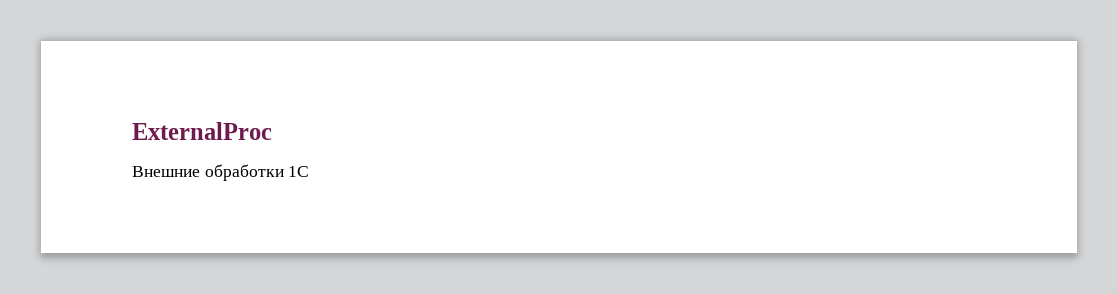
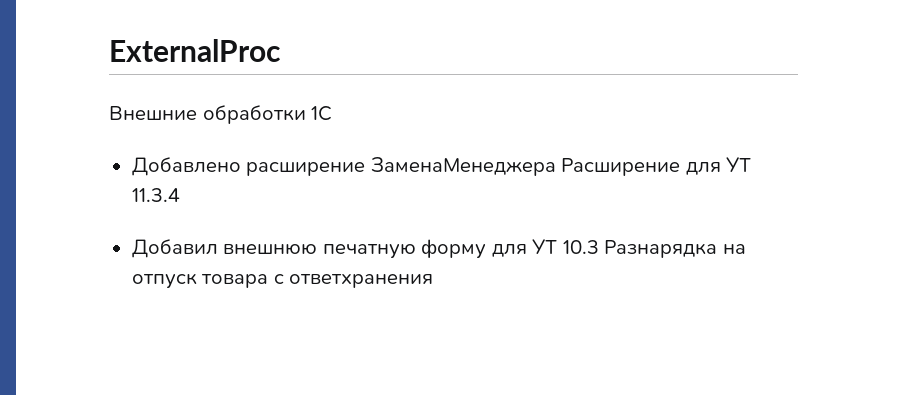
(310, 171) none -> [131,157,752,176] [131,188,180,202] [131,239,746,259] [131,273,434,289] // Добавлено расширение ЗаменаМенеджера Расширение для УТ 11.3.4 // Добавил внешнюю печатную форму для УТ 10.3 Разнарядка на отпуск товара с ответхранения

